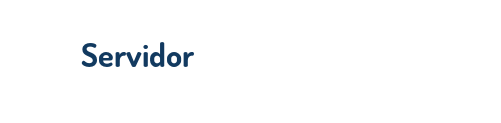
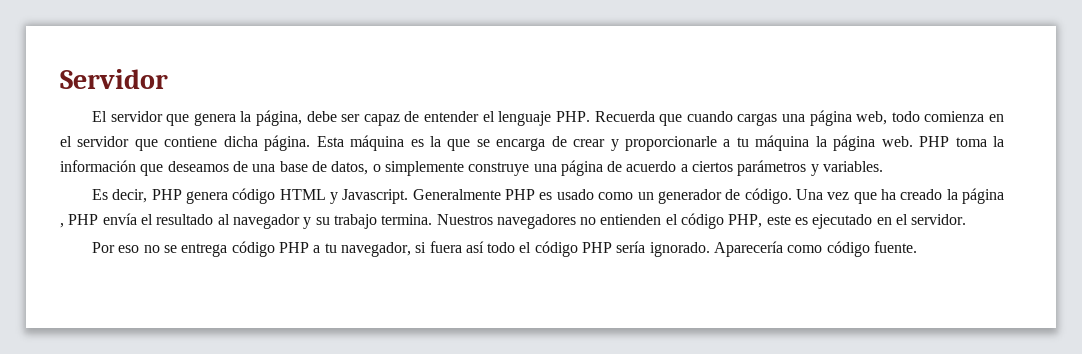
(195, 54) none -> [92,110,1004,126] [60,135,1005,151] [60,160,884,176] [92,188,1004,204] [60,213,967,229] [92,241,918,257] // El servidor que genera la página, debe ser capaz de entender el lenguaje PHP. Recuerda que cuando cargas una página web, todo comienza en el servidor que contiene dicha página. Esta máquina es la que se encarga de crear y proporcionarle a tu máquina la página web. PHP toma la información que deseamos de una base de datos, o simplemente construye una página de acuerdo a ciertos parámetros y variables. // Es decir, PHP genera código HTML y Javascript. Generalmente PHP es usado como un generador de código. Una vez que ha creado la página , PHP envía el resultado al navegador y su trabajo termina. Nuestros navegadores no entienden el código PHP, este es ejecutado en el servidor. // Por eso no se entrega código PHP a tu navegador, si fuera así todo el código PHP sería ignorado. Aparecería como código fuente.

